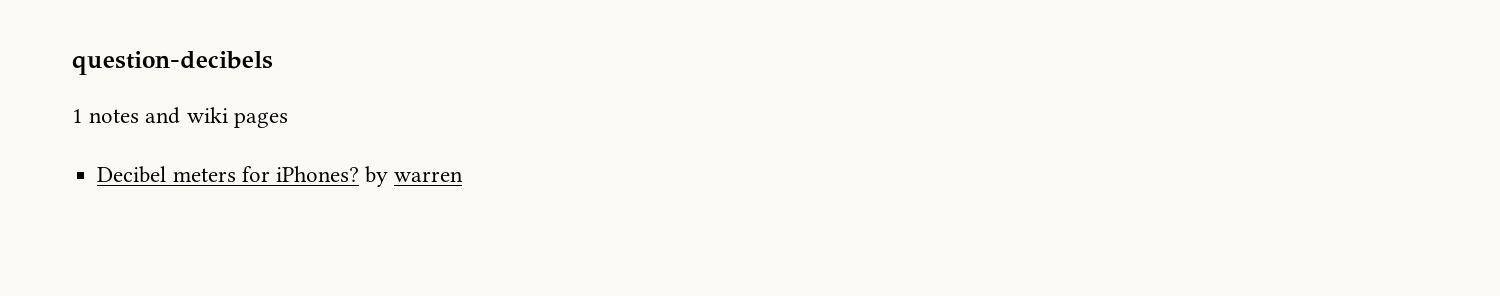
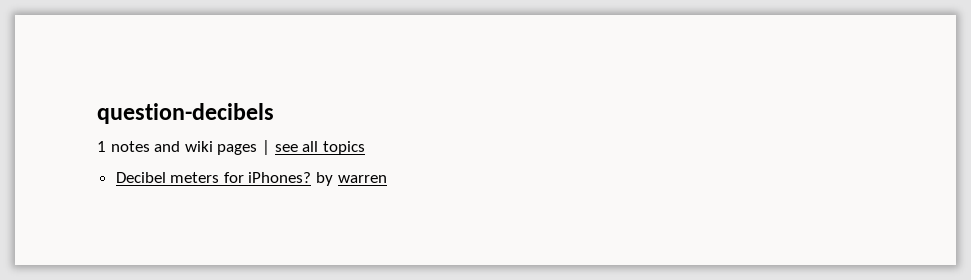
(288, 120) none -> [261,140,365,155] | see all topics

